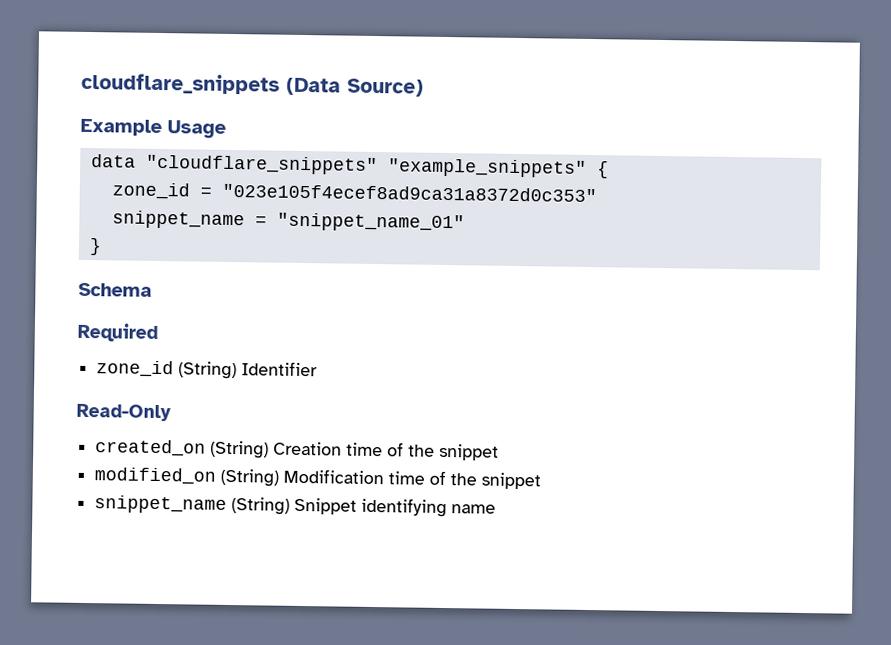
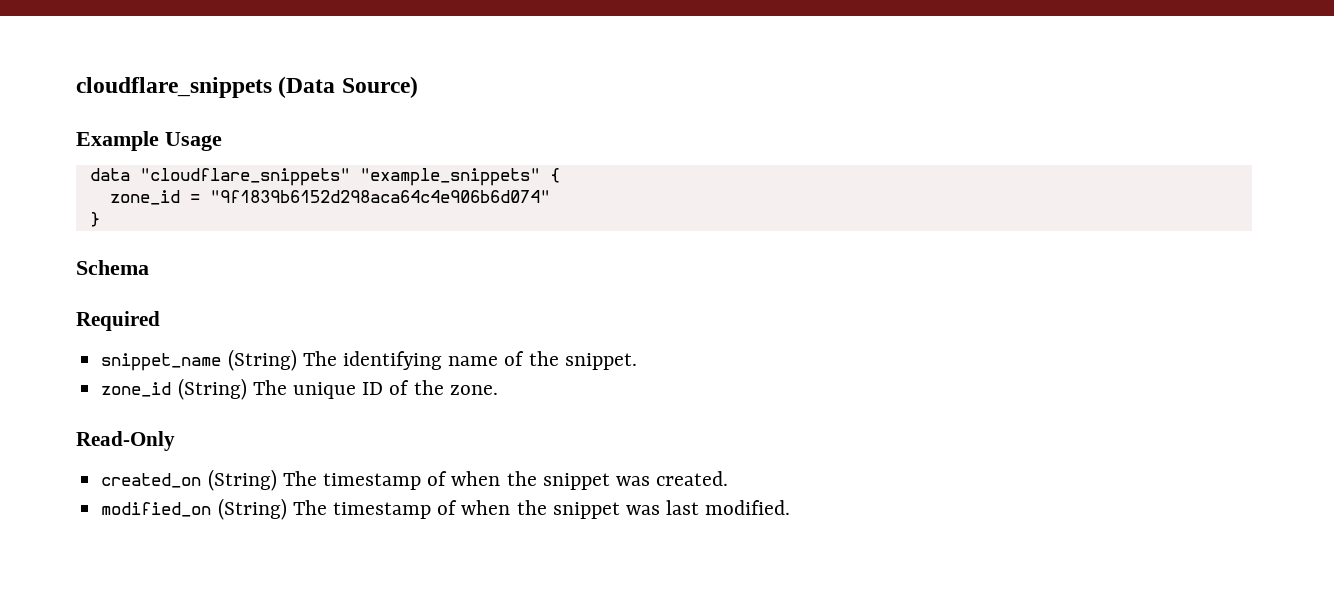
[221,183,597,203] [111,210,465,233] "023e105f4ecef8ad9ca31a8372d0c353" // snippet_name = "snippet_name_01" -> [209,190,550,203] "9f1839b6152d298aca64c4e906b6d074"
[96,360,319,380] zone_id (String) Identifier -> [101,349,637,371] [101,378,498,400] snippet_name (String) The identifying name of the snippet. // zone_id (String) The unique ID of the zone.
[273,441,500,461] Creation time of the snippet -> [282,471,729,490] The timestamp of when the snippet was created.
[283,468,542,490] [94,495,497,518] Modification time of the snippet // snippet_name (String) Snippet identifying name -> [292,500,791,519] The timestamp of when the snippet was last modified.

